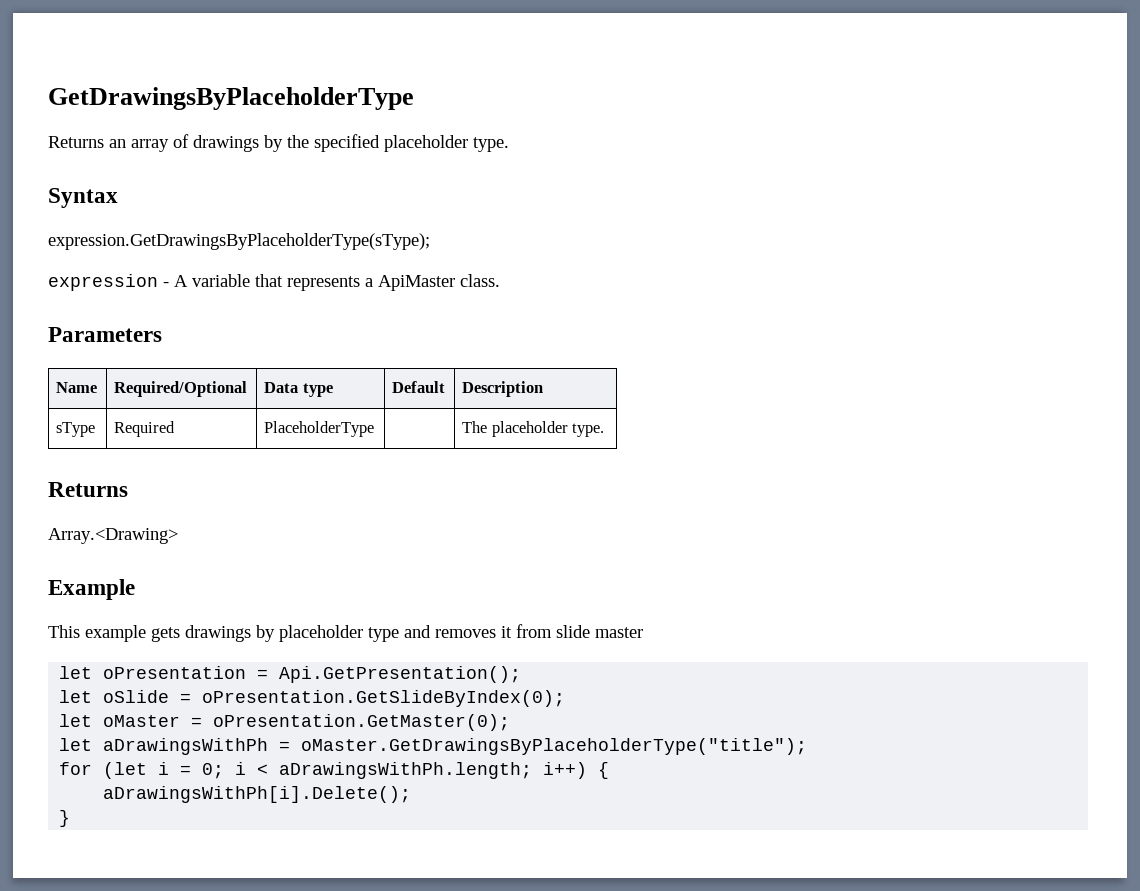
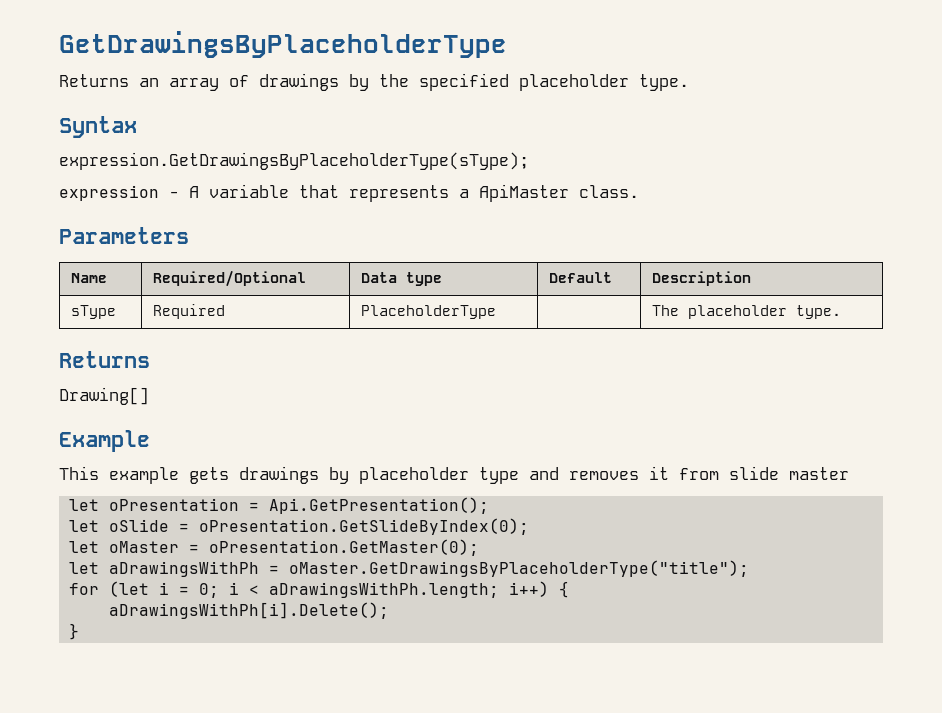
[48,528,178,544] Array.<Drawing> -> [59,387,149,405] Drawing[]

